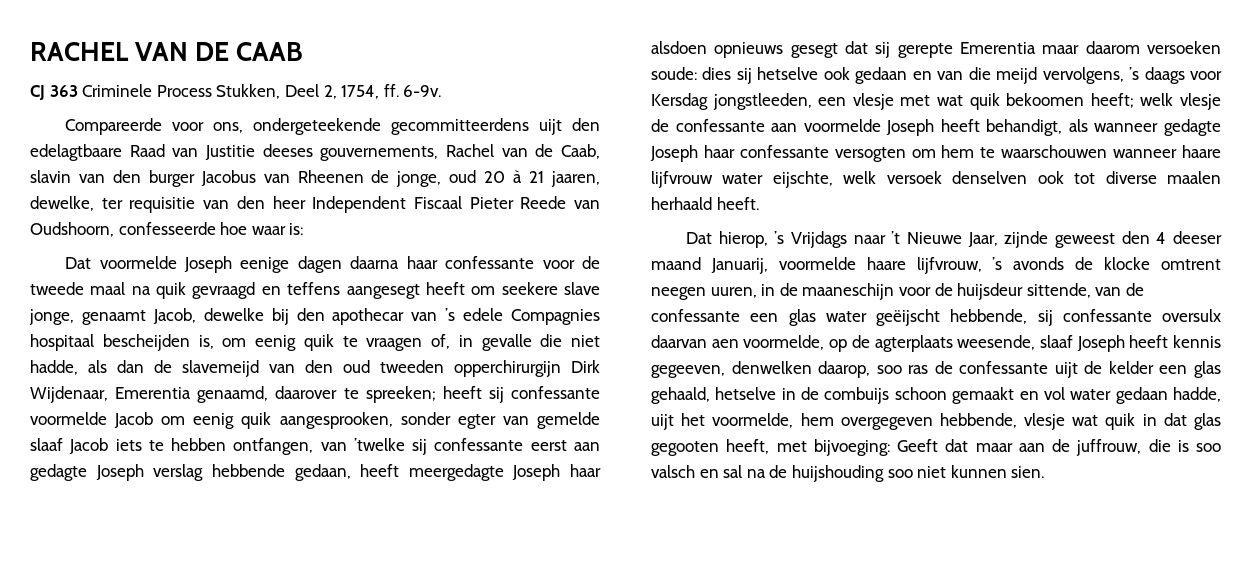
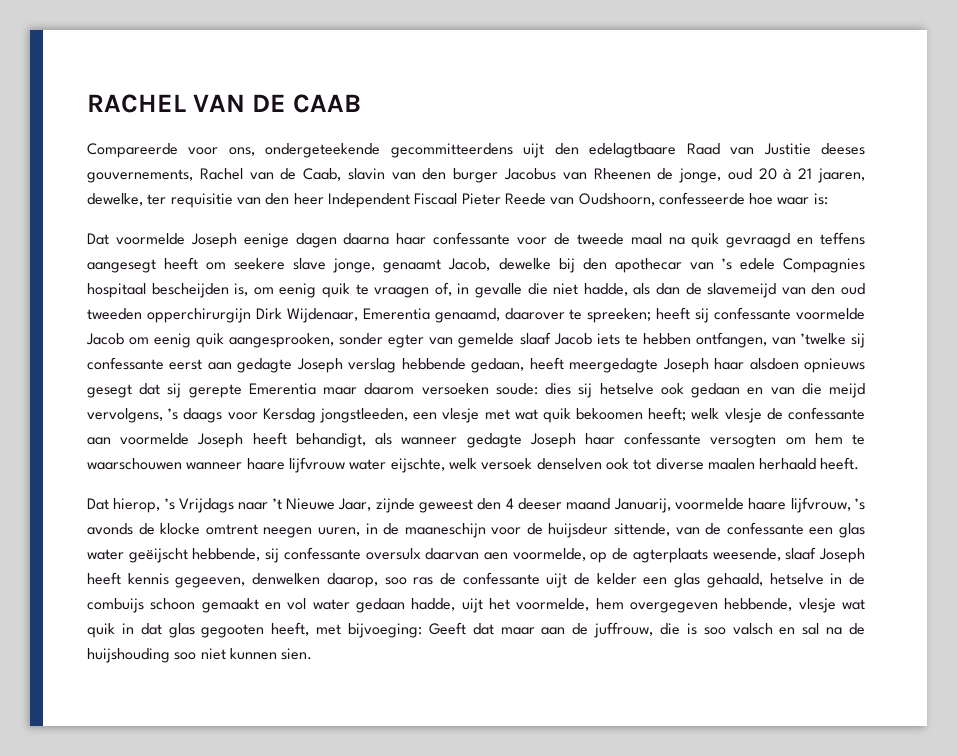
[30,84,442,100] // CJ 363 Criminele Process Stukken, Deel 2, 1754, ff. 6-9v. -> (362, 103) none

